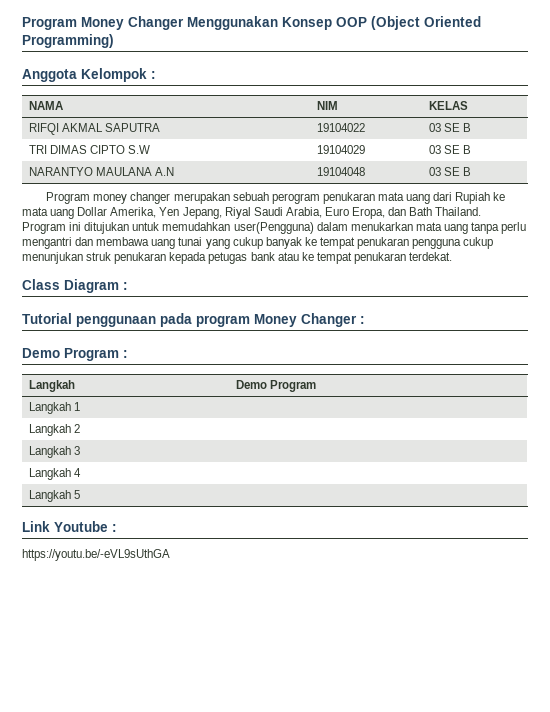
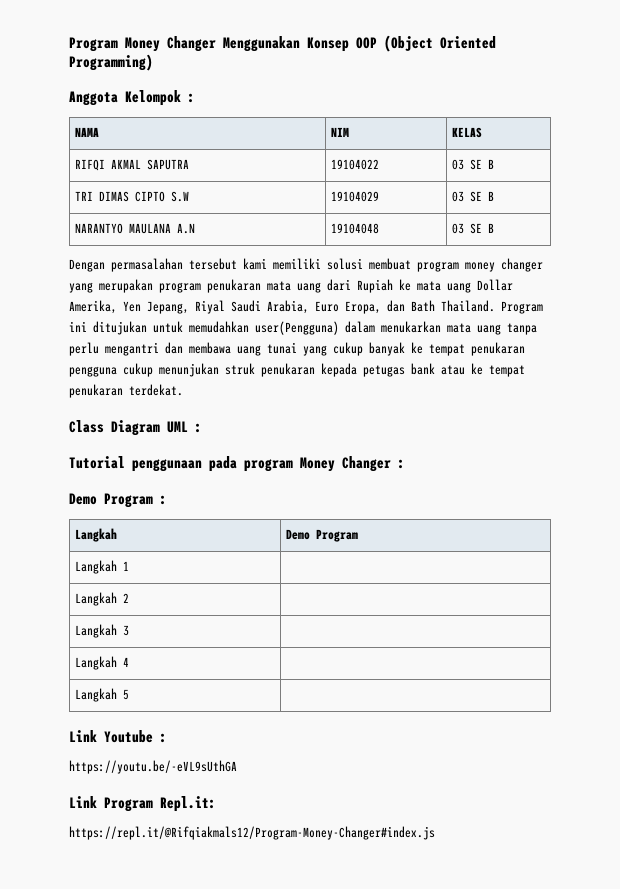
[46,192,320,204] Program money changer merupakan sebuah perogram -> [69,258,543,272] [69,279,201,293] Dengan permasalahan tersebut kami memiliki solusi membuat program money changer yang merupakan program
(119, 286) none -> [167,421,188,433] UML
(170, 555) none -> [69,796,216,812] [69,826,435,840] // Link Program Repl.it: // https://repl.it/@Rifqiakmals12/Program-Money-Changer#index.js

